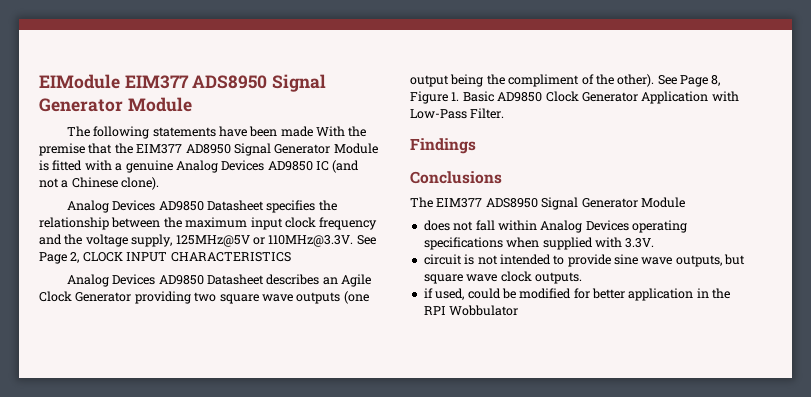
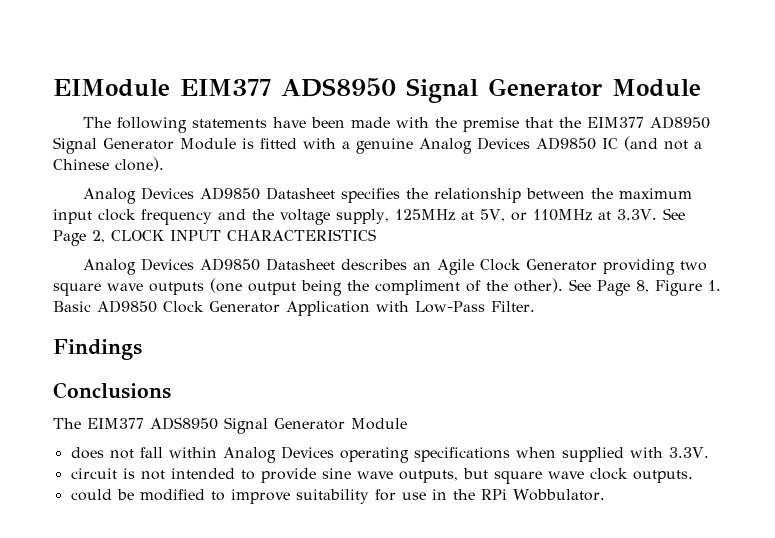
[316,126,346,137] With -> [395,117,429,128] with
[175,235,354,247] 125MHz@5V or 110MHz@3.3V. -> [394,209,657,222] 125MHz at 5V, or 110MHz at 3.3V.
[423,288,465,300] if used, -> (693, 476) none
[573,288,731,301] [423,305,519,316] for better application in the RPI Wobbulator -> [210,489,605,504] to improve suitability for use in the RPi Wobbulator.

